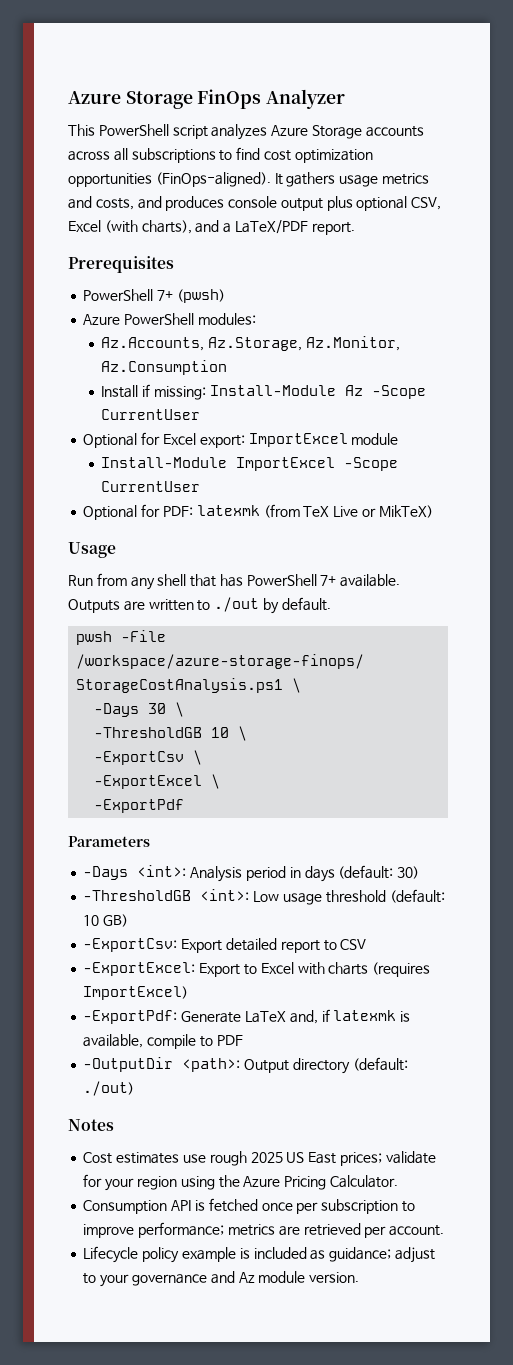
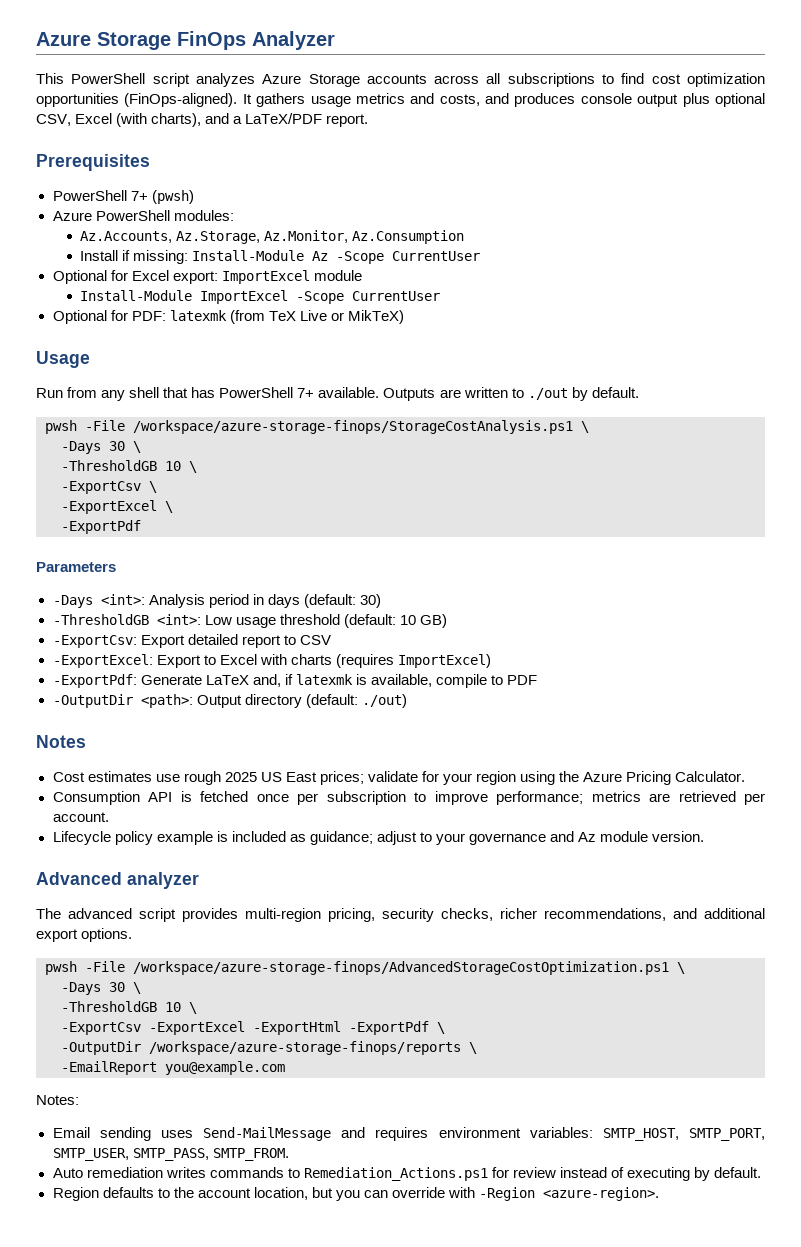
(360, 1277) none -> [36,872,199,889] [36,908,765,922] [36,928,133,942] [45,961,685,975] [61,982,141,995] [61,1001,197,1014] [61,1021,445,1035] [61,1041,477,1055] [61,1061,285,1075] [36,1095,79,1105] [52,1127,765,1141] [52,1148,289,1161] [52,1167,762,1181] [52,1187,660,1201] // Advanced analyzer // The advanced script provides multi-region pricing, security checks, richer recommendations, and additional export options. // pwsh -File /workspace/azure-storage-finops/AdvancedStorageCostOptimization.ps1 \ // -Days 30 \ // -ThresholdGB 10 \ // -ExportCsv -ExportExcel -ExportHtml -ExportPdf \ // -OutputDir /workspace/azure-storage-finops/reports \ // -EmailReport you@example.com // Notes: // Email sending uses Send-MailMessage and requires environment variables: SMTP_HOST, SMTP_PORT, SMTP_USER, SMTP_PASS, SMTP_FROM. // Auto remediation writes commands to Remediation_Actions.ps1 for review instead of executing by default. // Region defaults to the account location, but you can override with -Region <azure-region>.

